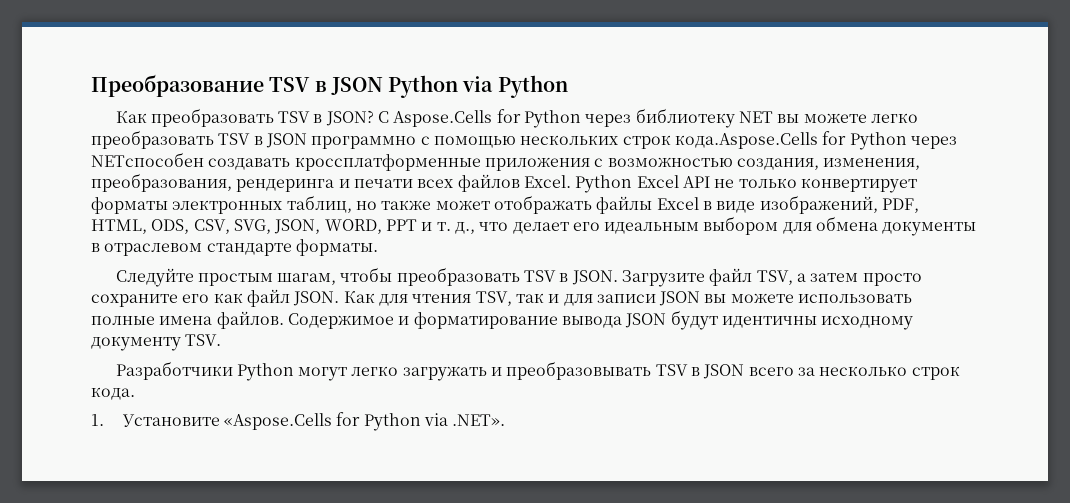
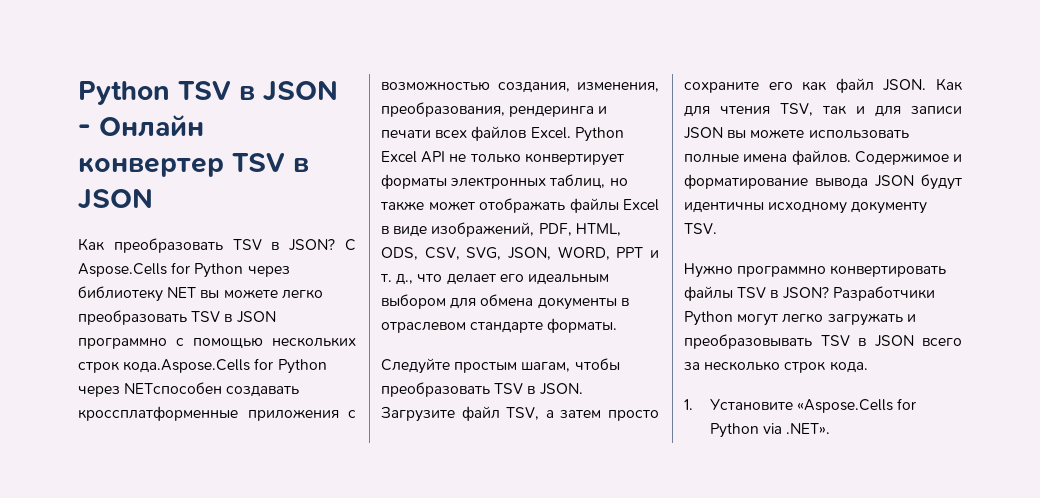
[91,74,568,98] Преобразование TSV в JSON Python via Python -> [78,80,338,105] [78,115,204,137] [78,153,309,177] [78,188,153,210] Python TSV в JSON - Онлайн конвертер TSV в JSON
(222, 340) none -> [684,263,947,278] [684,286,829,301] Нужно программно конвертировать файлы TSV в JSON?

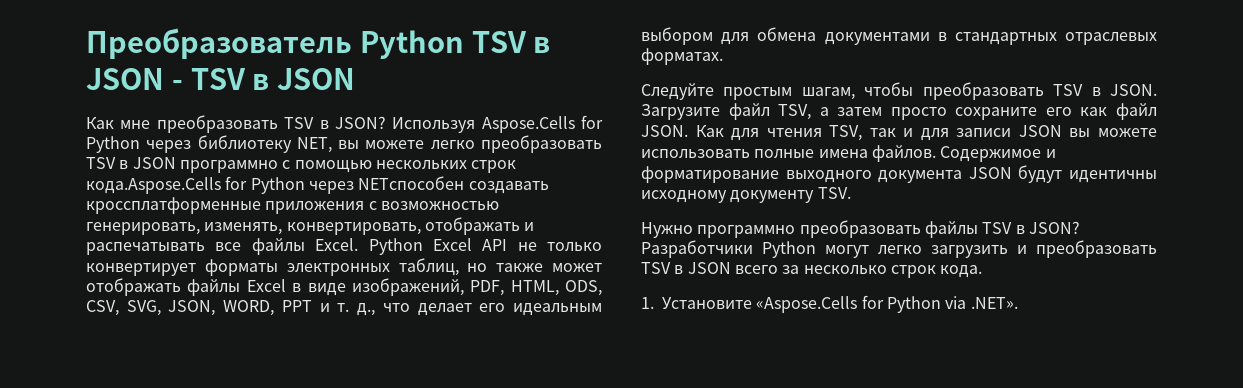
(78, 93) none -> [86,28,352,59] Преобразователь
[99,115,204,137] [78,156,224,177] Онлайн конвертер -> (183, 85) none
(105, 244) none -> [120,120,151,129] мне
[345,239,357,251] С -> [392,117,476,133] Используя
[167,287,197,298] NET -> [296,137,332,153] NET,
[497,82,659,93] [381,102,608,117] [381,126,527,141] создания, изменения, преобразования, рендеринга и печати всех файлов -> [86,217,535,235] [86,238,305,255] генерировать, изменять, конвертировать, отображать и распечатывать все файлы
[537,297,629,310] [381,318,618,333] документы в отраслевом стандарте форматы. -> [824,32,1157,45] [641,48,723,65] документами в стандартных отраслевых форматах.
[815,178,868,189] вывода -> [785,170,963,183] выходного документа
[830,265,947,277] конвертировать -> [799,220,921,238] преобразовать
[827,313,916,326] [684,334,812,349] загружать и преобразовывать -> [931,240,1157,258] загрузить и преобразовать

